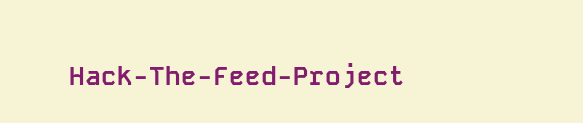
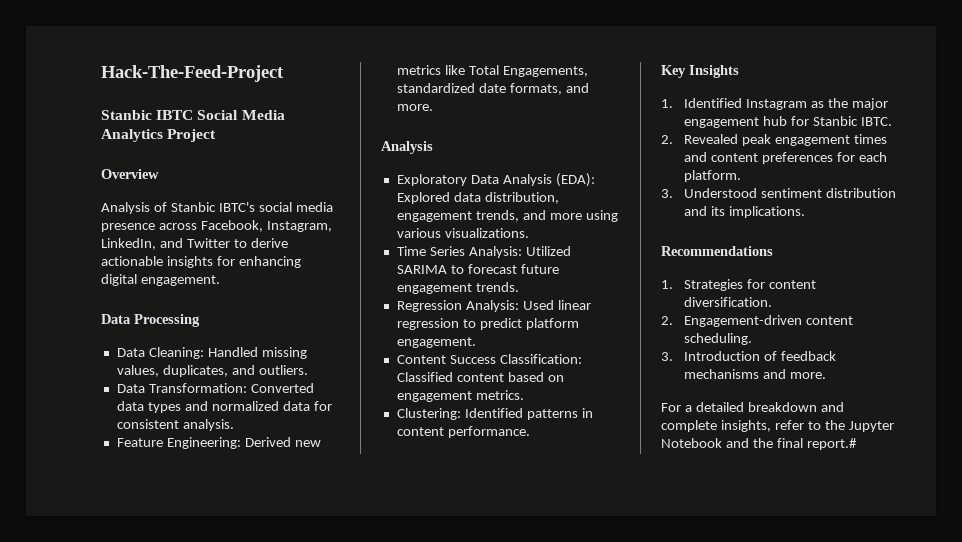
(405, 75) none -> [101,110,285,120] [101,129,217,142] [101,169,159,179] [101,202,333,214] [101,220,332,232] [101,238,288,250] [101,256,301,268] [101,274,220,286] [101,314,200,327] [116,347,307,359] [116,365,308,377] [116,383,314,393] [116,401,332,413] [116,419,234,431] [116,437,321,449] [396,65,588,77] [396,83,589,95] [396,104,433,111] [381,141,433,154] [396,173,595,187] [396,192,559,204] [396,210,618,222] [396,228,529,238] [396,246,571,258] [396,264,559,274] [396,282,519,294] [396,300,591,312] [396,318,579,330] [396,337,476,348] [396,354,582,364] [396,372,564,382] [396,390,524,402] [396,408,593,420] [396,426,530,438] [661,65,739,78] [661,98,888,110] [684,116,892,128] [661,134,888,146] [684,152,887,164] [684,170,742,182] [661,188,897,198] [684,206,806,218] [661,246,773,256] [661,279,817,291] [684,297,773,307] [661,315,854,327] [684,333,753,345] [661,351,837,361] [684,369,827,379] [661,402,844,412] [661,420,894,432] [661,438,857,450] // Stanbic IBTC Social Media Analytics Project // Overview // Analysis of Stanbic IBTC's social media presence across Facebook, Instagram, LinkedIn, and Twitter to derive actionable insights for enhancing digital engagement. // Data Processing // Data Cleaning: Handled missing values, duplicates, and outliers. // Data Transformation: Converted data types and normalized data for consistent analysis. // Feature Engineering: Derived new metrics like Total Engagements, standardized date formats, and more. // Analysis // Exploratory Data Analysis (EDA): Explored data distribution, engagement trends, and more using various visualizations. // Time Series Analysis: Utilized SARIMA to forecast future engagement trends. // Regression Analysis: Used linear regression to predict platform engagement. // Content Success Classification: Classified content based on engagement metrics. // Clustering: Identified patterns in content performance. // Key Insights // 1. Identified Instagram as the major engagement hub for Stanbic IBTC. // 2. Revealed peak engagement times and content preferences for each platform. // 3. Understood sentiment distribution and its implications. // Recommendations // 1. Strategies for content diversification. // 2. Engagement-driven content scheduling. // 3. Introduction of feedback mechanisms and more. // For a detailed breakdown and complete insights, refer to the Jupyter Notebook and the final report.#

